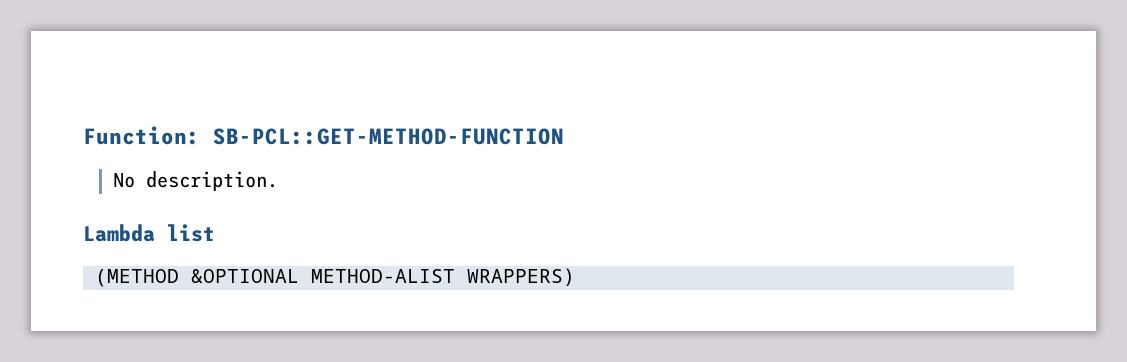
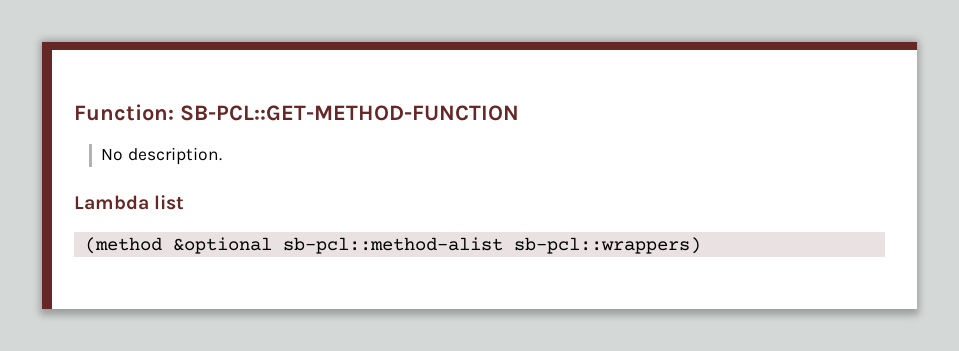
[95,268,575,287] (METHOD &OPTIONAL METHOD-ALIST WRAPPERS) -> [84,237,701,254] (method &optional sb-pcl::method-alist sb-pcl::wrappers)

